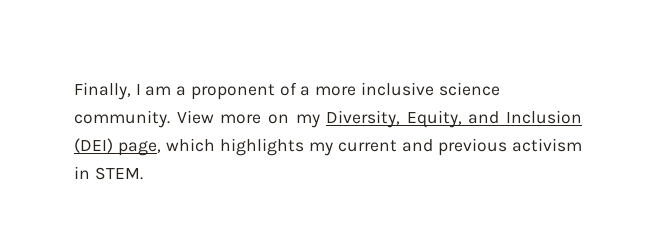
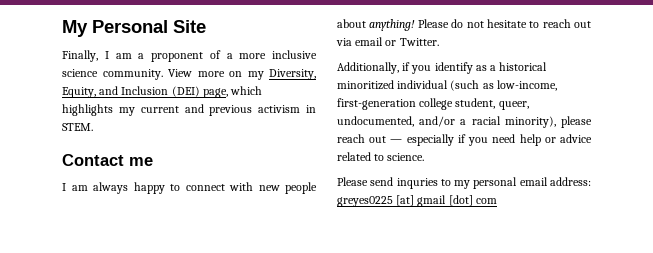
(74, 91) none -> [62,20,206,37] My Personal Site //
(143, 173) none -> [62,154,153,166] [62,182,317,194] [337,19,591,31] [336,37,439,46] [337,62,548,74] [337,80,557,91] [337,98,529,110] [337,116,592,128] [337,134,592,146] [337,152,425,161] [337,177,591,189] [337,195,497,207] // Contact me // I am always happy to connect with new people about anything! Please do not hesitate to reach out via email or Twitter. // Additionally, if you identify as a historical minoritized individual (such as low-income, first-generation college student, queer, undocumented, and/or a racial minority), please reach out — especially if you need help or advice related to science. // Please send inquries to my personal email address: greyes0225 [at] gmail [dot] com

